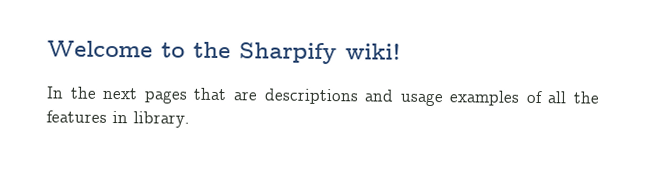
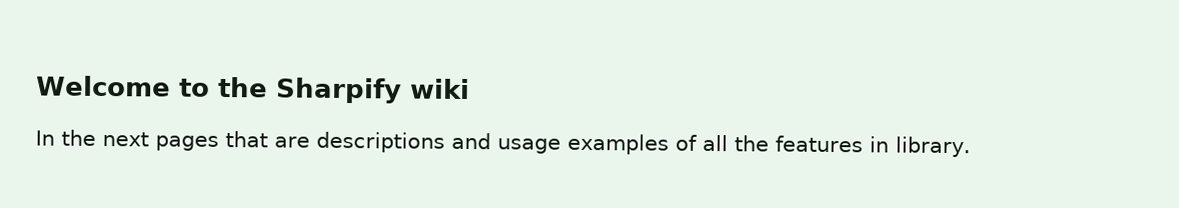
[345,43,401,60] wiki! -> [409,78,470,100] wiki

